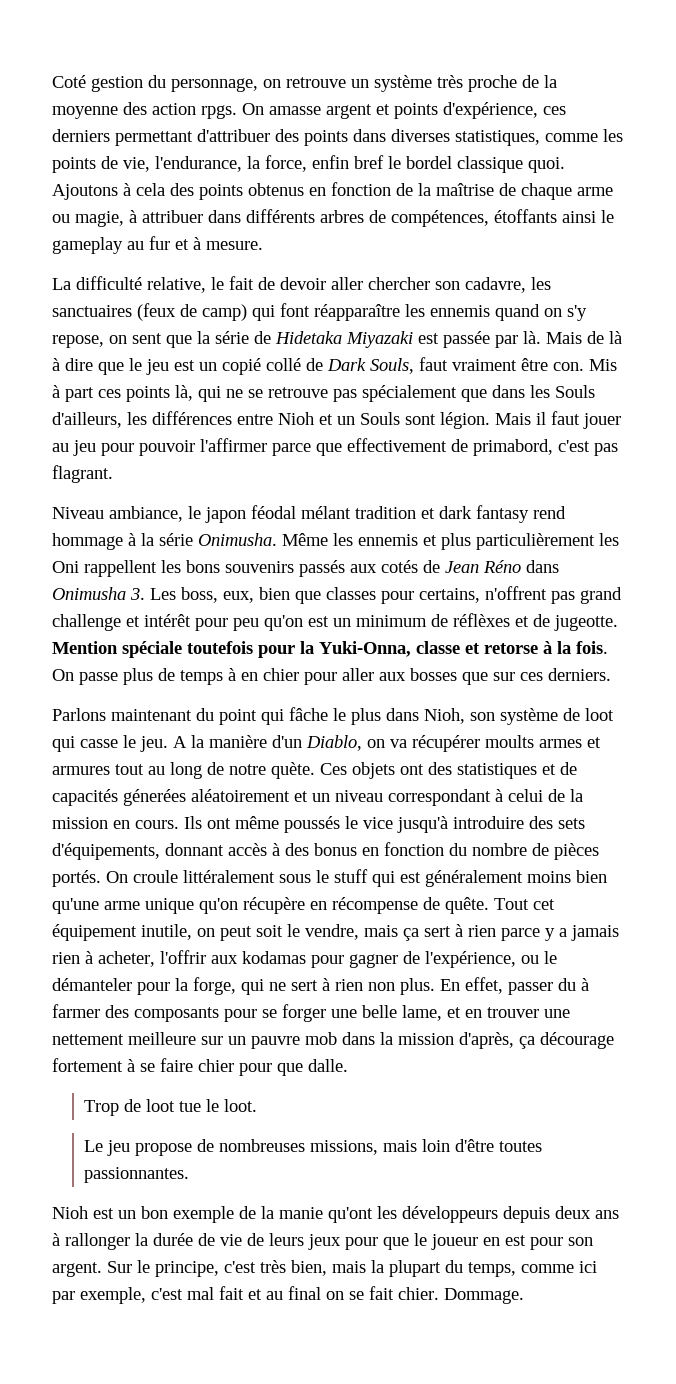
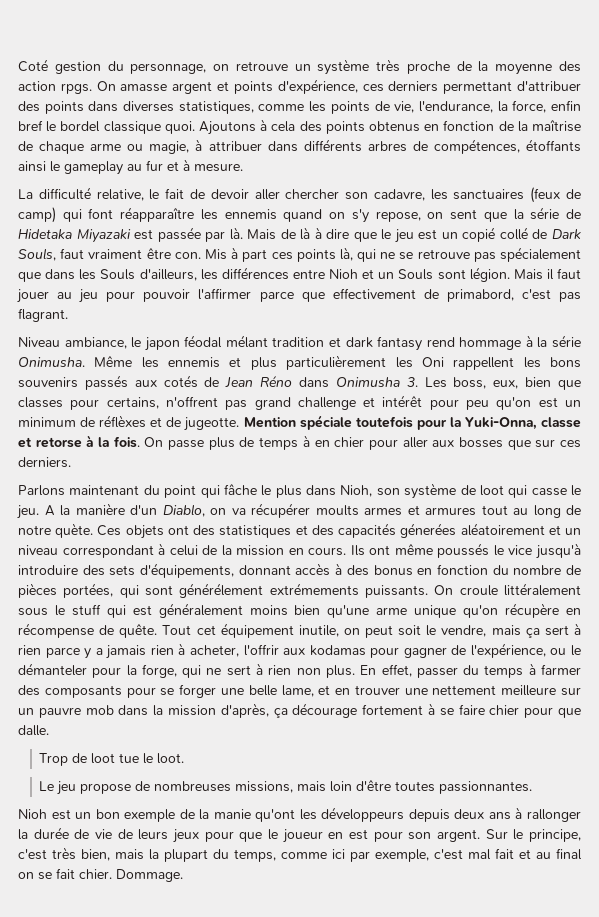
[560,762,577,775] de -> [311,525,334,536] des
[52,870,101,887] portés. -> [63,583,428,598] portées, qui sont générélement extrémements puissants.
(576, 984) none -> [484,665,524,678] temps

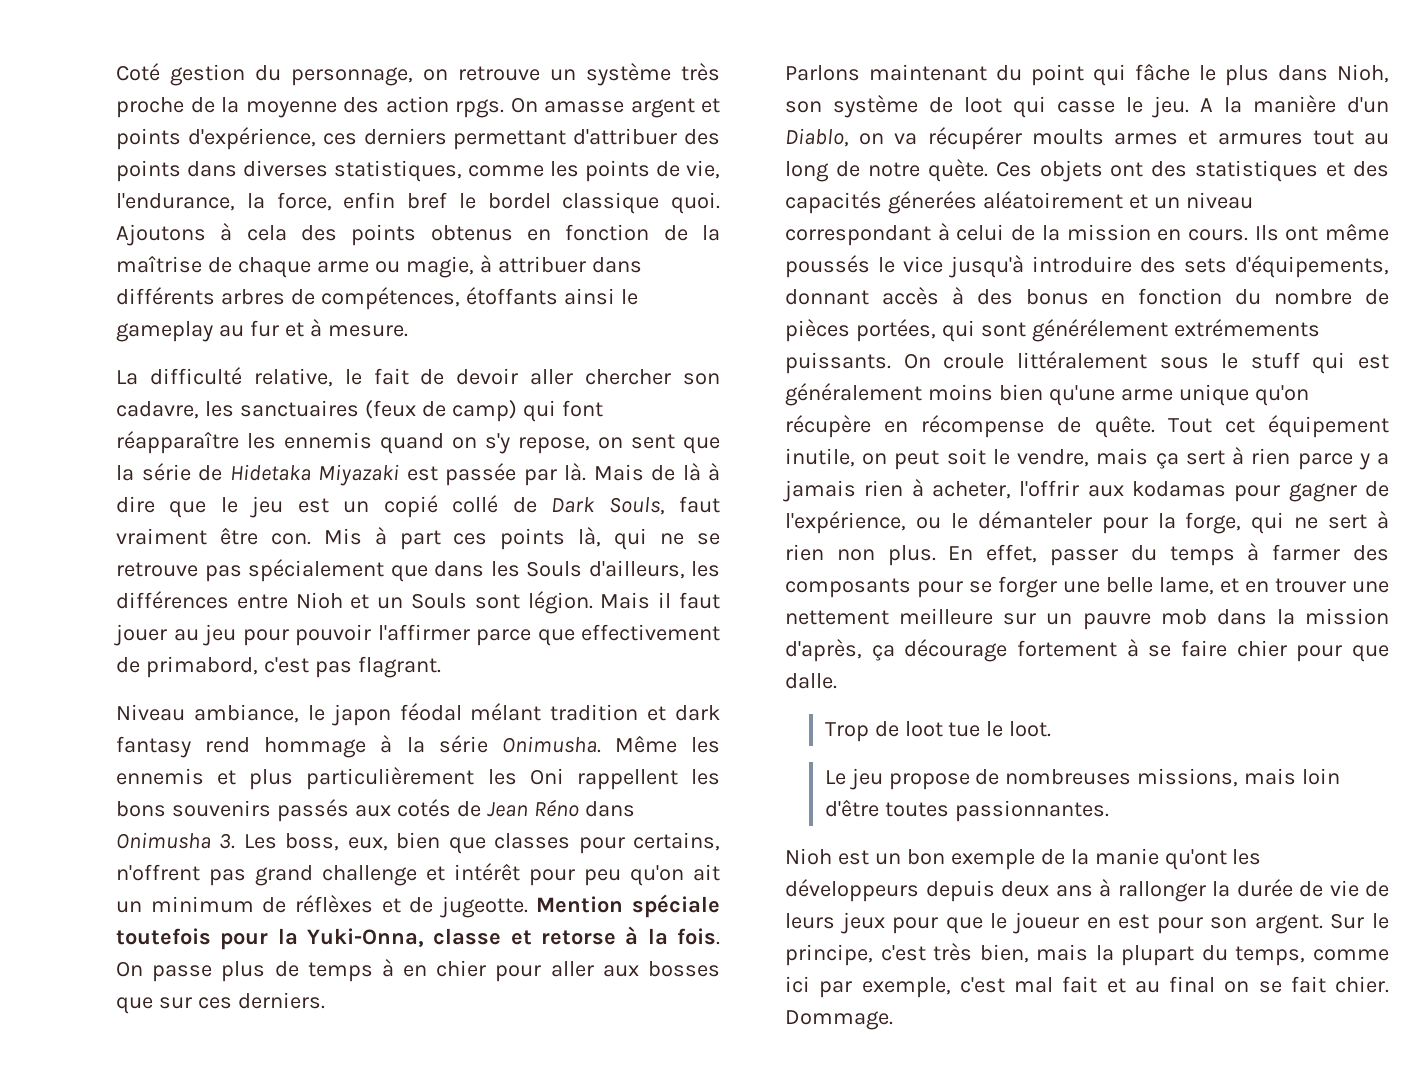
[538,397,558,408] est -> [693,864,720,881] ait

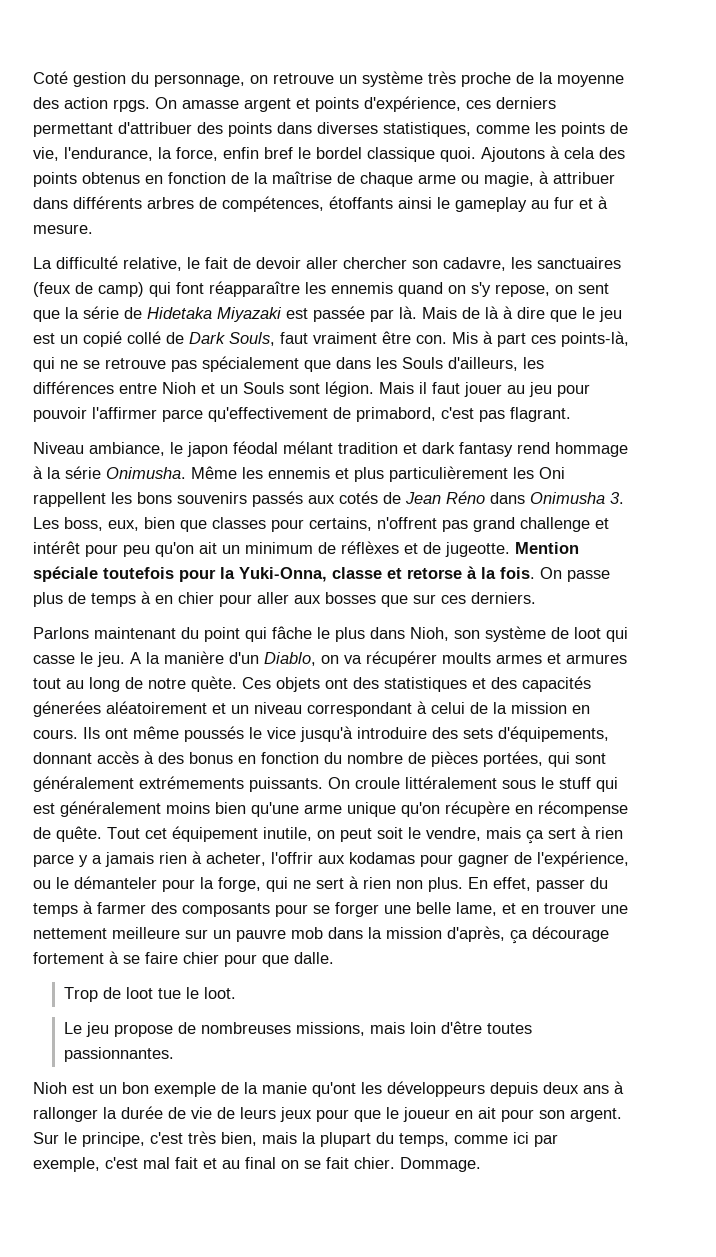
[500,527,602,550] points là, -> [561,331,629,347] points-là,
[537,624,720,646] que effectivement -> [208,407,328,422] qu'effectivement
[1031,319,1168,342] générélement -> [33,776,134,792] généralement
[1118,914,1150,929] est -> [478,1107,496,1119] ait

